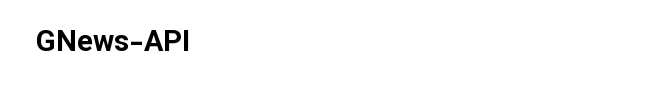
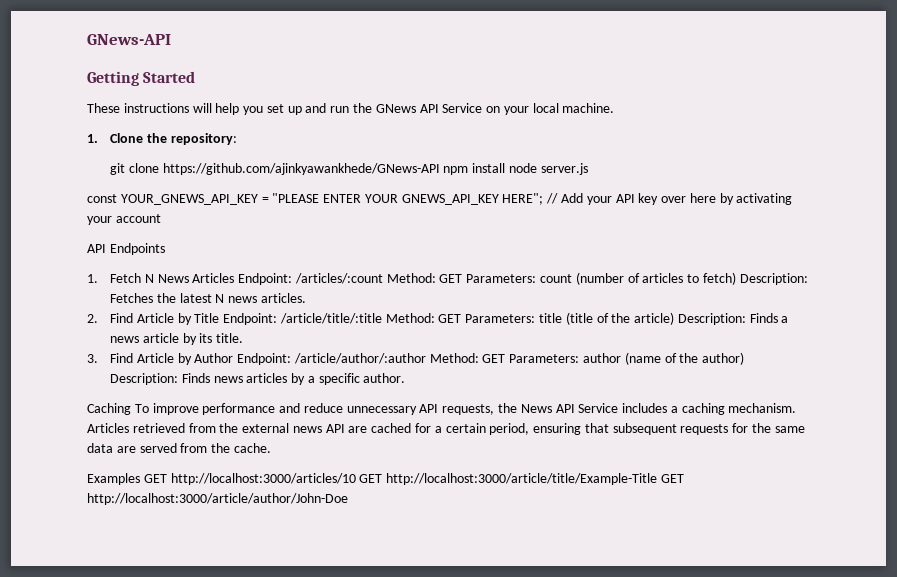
(190, 40) none -> [87,71,196,86] [87,103,615,115] [87,133,237,145] [109,163,588,175] [87,193,793,205] [87,214,161,225] [87,243,165,255] [87,272,808,285] [109,293,306,303] [87,312,789,325] [109,333,244,345] [87,352,745,365] [109,373,406,385] [87,403,797,415] [87,423,805,435] [87,443,271,453] [87,473,684,485] [87,493,348,505] // Getting Started // These instructions will help you set up and run the GNews API Service on your local machine. // 1. Clone the repository: // git clone https://github.com/ajinkyawankhede/GNews-API npm install node server.js // const YOUR_GNEWS_API_KEY = "PLEASE ENTER YOUR GNEWS_API_KEY HERE"; // Add your API key over here by activating your account // API Endpoints // 1. Fetch N News Articles Endpoint: /articles/:count Method: GET Parameters: count (number of articles to fetch) Description: Fetches the latest N news articles. // 2. Find Article by Title Endpoint: /article/title/:title Method: GET Parameters: title (title of the article) Description: Finds a news article by its title. // 3. Find Article by Author Endpoint: /article/author/:author Method: GET Parameters: author (name of the author) Description: Finds news articles by a specific author. // Caching To improve performance and reduce unnecessary API requests, the News API Service includes a caching mechanism. Articles retrieved from the external news API are cached for a certain period, ensuring that subsequent requests for the same data are served from the cache. // Examples GET http://localhost:3000/articles/10 GET http://localhost:3000/article/title/Example-Title GET http://localhost:3000/article/author/John-Doe

